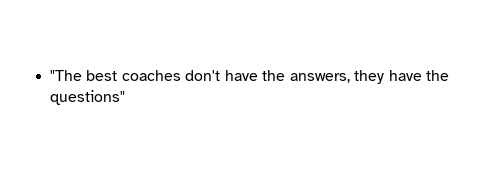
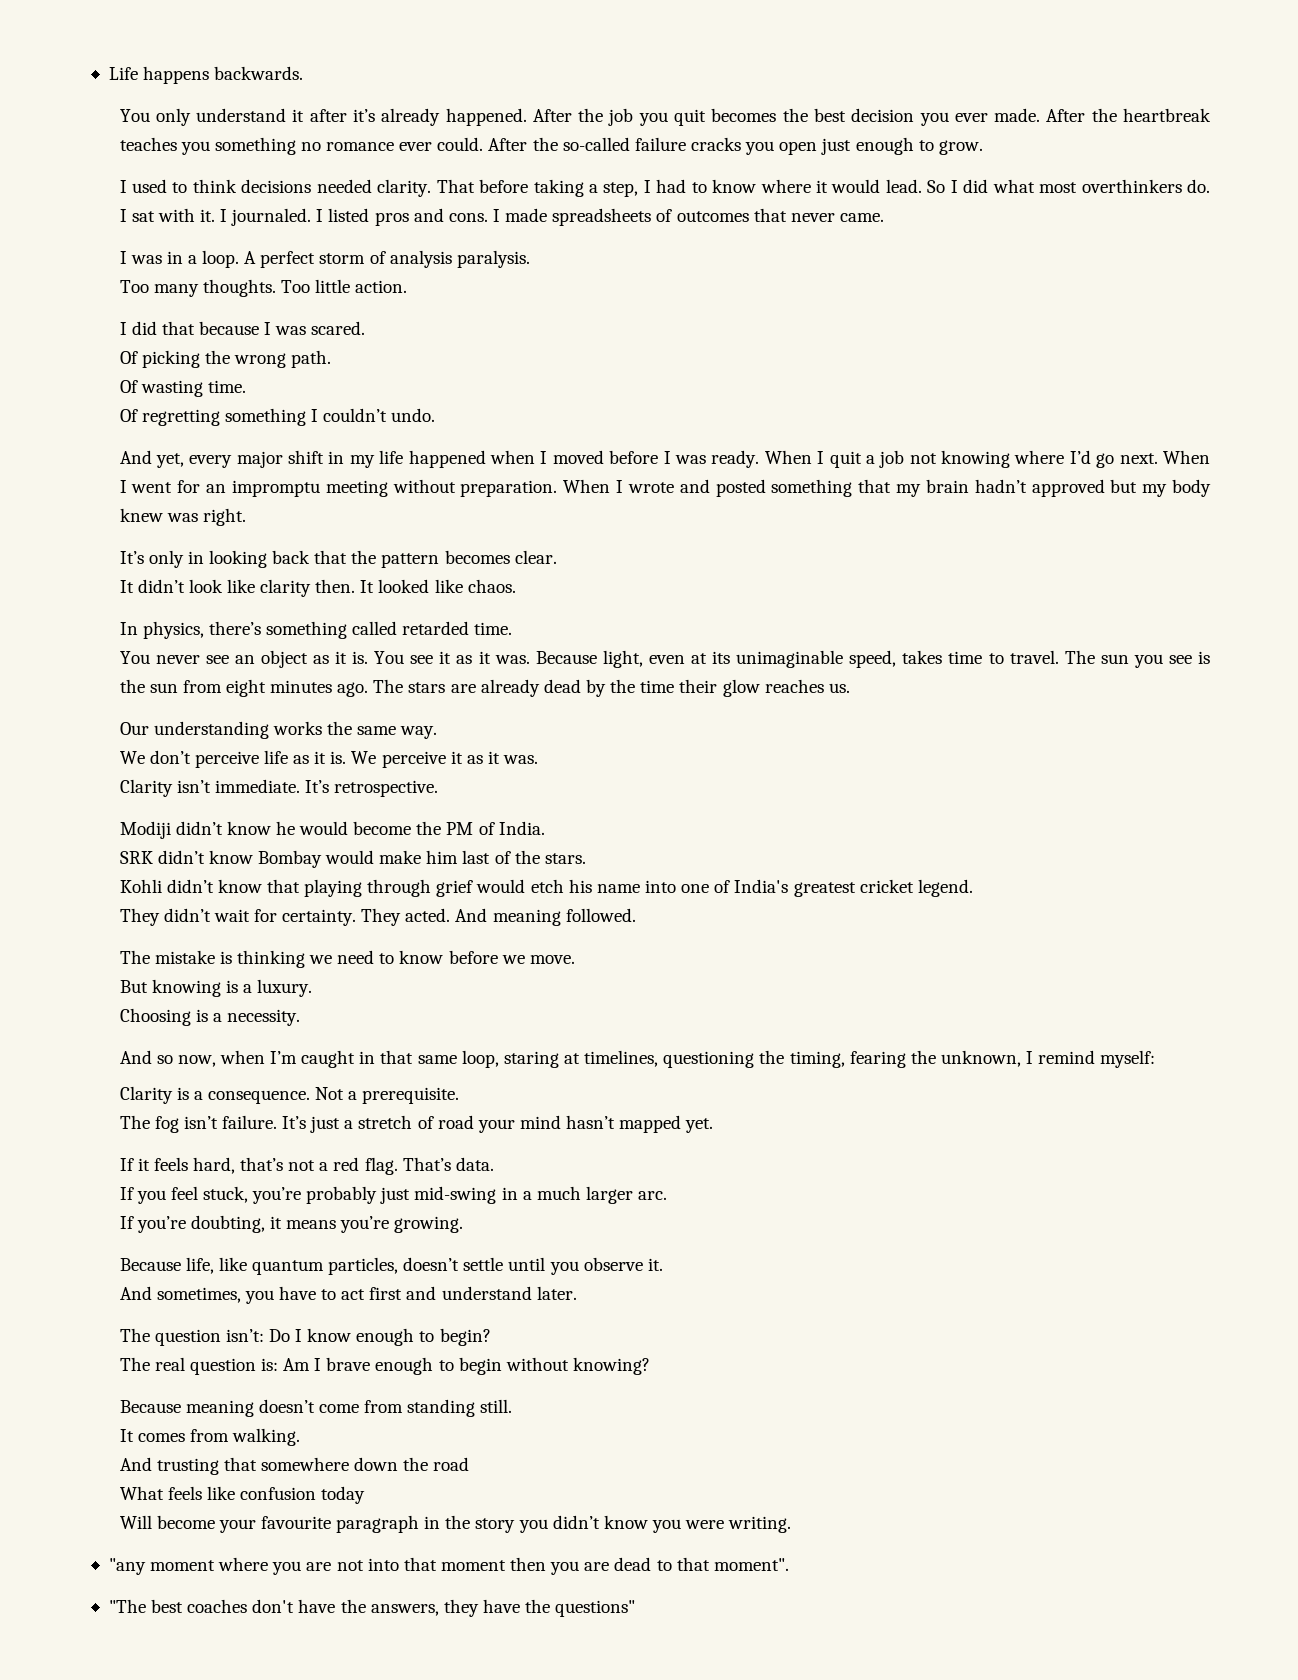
(50, 75) none -> [108,66,304,84] [119,108,1212,126] [119,137,983,155] [119,179,1210,197] [119,208,884,226] [119,250,530,268] [119,279,408,297] [119,321,366,335] [119,350,332,368] [119,380,246,397] [119,408,436,426] [119,450,1210,468] [119,479,1211,497] [119,508,246,526] [119,550,557,568] [119,579,516,597] [119,621,513,639] [119,650,1210,668] [119,679,850,697] [119,721,438,739] [119,750,539,768] [119,779,439,797] [119,821,545,839] [119,850,586,868] [119,879,973,897] [119,908,636,926] [119,950,575,968] [119,979,313,997] [119,1008,300,1026] [119,1050,1156,1068] [119,1086,460,1104] [119,1115,714,1133] [119,1157,494,1175] [119,1186,668,1204] [119,1215,464,1233] [119,1257,663,1275] [119,1286,577,1304] [119,1328,491,1346] [119,1357,650,1375] [119,1399,513,1417] [119,1428,300,1446] [119,1457,470,1475] [119,1486,366,1504] [119,1515,792,1533] [108,1557,789,1575] Life happens backwards. // You only understand it after it’s already happened. After the job you quit becomes the best decision you ever made. After the heartbreak teaches you something no romance ever could. After the so-called failure cracks you open just enough to grow. // I used to think decisions needed clarity. That before taking a step, I had to know where it would lead. So I did what most overthinkers do. I sat with it. I journaled. I listed pros and cons. I made spreadsheets of outcomes that never came. // I was in a loop. A perfect storm of analysis paralysis. // Too many thoughts. Too little action. // I did that because I was scared. // Of picking the wrong path. // Of wasting time. // Of regretting something I couldn’t undo. // And yet, every major shift in my life happened when I moved before I was ready. When I quit a job not knowing where I’d go next. When I went for an impromptu meeting without preparation. When I wrote and posted something that my brain hadn’t approved but my body knew was right. // It’s only in looking back that the pattern becomes clear. // It didn’t look like clarity then. It looked like chaos. // In physics, there’s something called retarded time. // You never see an object as it is. You see it as it was. Because light, even at its unimaginable speed, takes time to travel. The sun you see is the sun from eight minutes ago. The stars are already dead by the time their glow reaches us. // Our understanding works the same way. // We don’t perceive life as it is. We perceive it as it was. // Clarity isn’t immediate. It’s retrospective. // Modiji didn’t know he would become the PM of India. // SRK didn’t know Bombay would make him last of the stars. // Kohli didn’t know that playing through grief would etch his name into one of India's greatest cricket legend. // They didn’t wait for certainty. They acted. And meaning followed. // The mistake is thinking we need to know before we move. // But knowing is a luxury. // Choosing is a necessity. // And so now, when I’m caught in that same loop, staring at timelines, questioning the timing, fearing the unknown, I remind myself: // Clarity is a consequence. Not a prerequisite. // The fog isn’t failure. It’s just a stretch of road your mind hasn’t mapped yet. // If it feels hard, that’s not a red flag. That’s data. // If you feel stuck, you’re probably just mid-swing in a much larger arc. // If you’re doubting, it means you’re growing. // Because life, like quantum particles, doesn’t settle until you observe it. // And sometimes, you have to act first and understand later. // The question isn’t: Do I know enough to begin? // The real question is: Am I brave enough to begin without knowing? // Because meaning doesn’t come from standing still. // It comes from walking. // And trusting that somewhere down the road // What feels like confusion today // Will become your favourite paragraph in the story you didn’t know you were writing. // "any moment where you are not into that moment then you are dead to that moment". //

